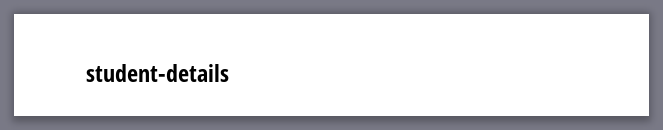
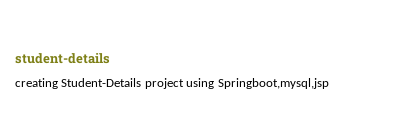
(229, 73) none -> [15,78,329,89] // creating Student-Details project using Springboot,mysql,jsp

